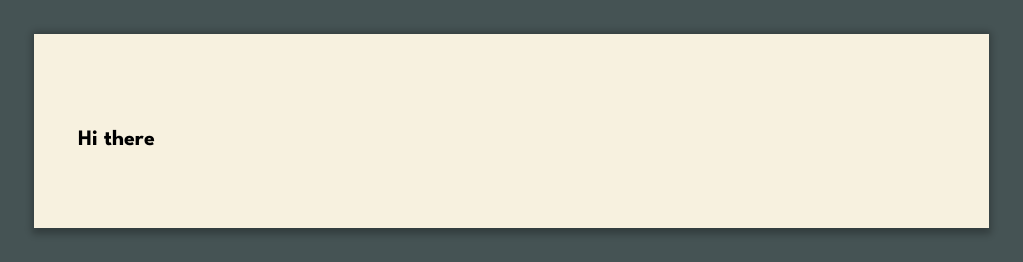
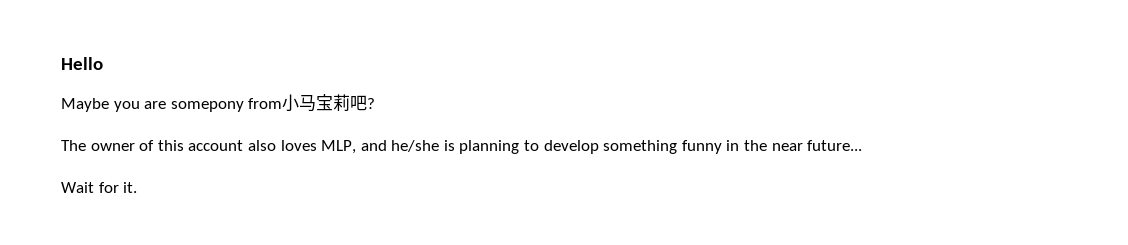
[78,129,155,146] Hi there -> [61,57,103,70] [61,94,376,112] [61,140,863,154] [61,182,138,193] Hello // Maybe you are somepony from小马宝莉吧? // The owner of this account also loves MLP, and he/she is planning to develop something funny in the near future... // Wait for it.

